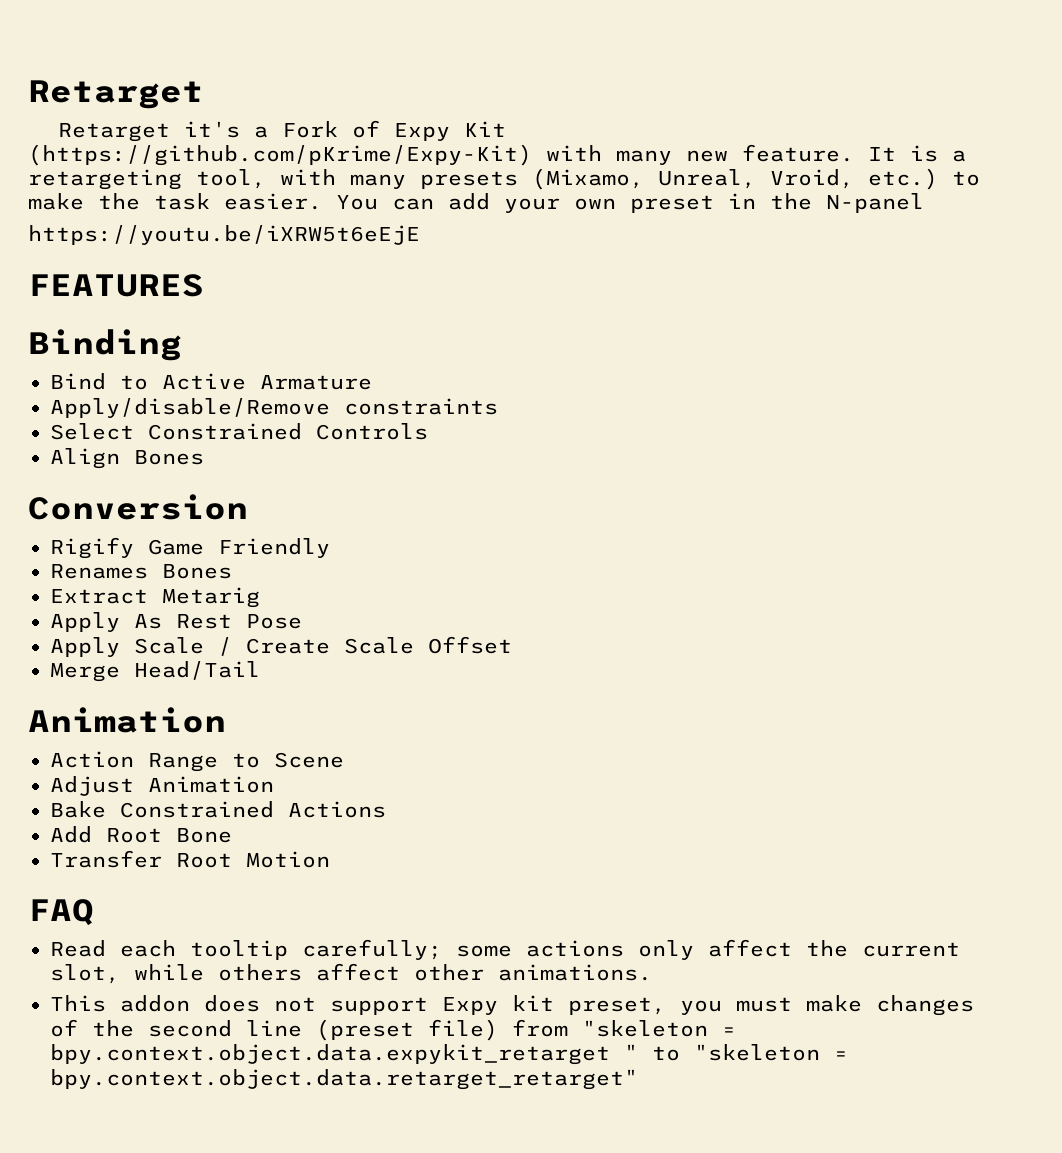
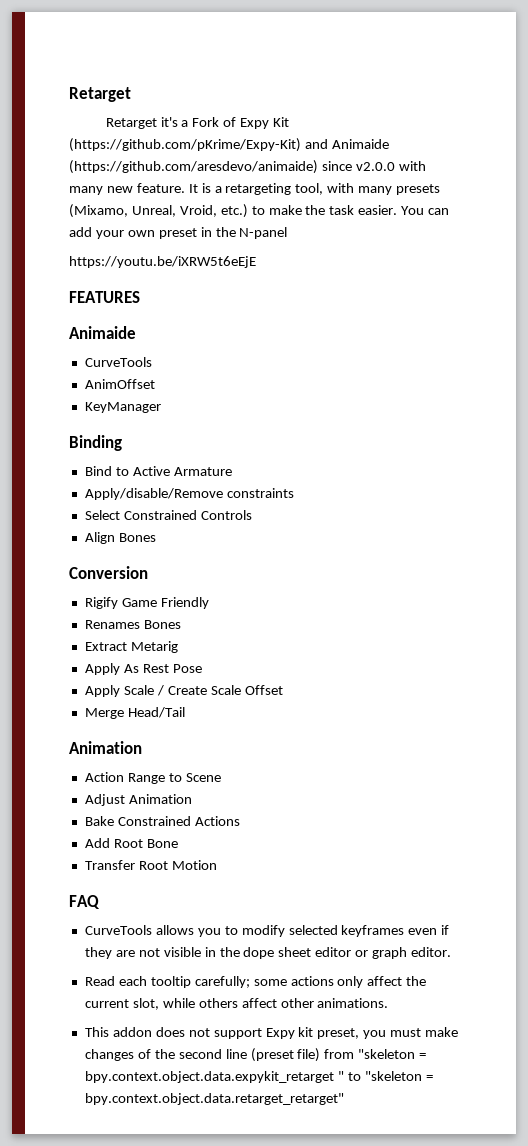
(532, 155) none -> [304,139,389,149] [69,160,395,174] and Animaide (https://github.com/aresdevo/animaide) since v2.0.0
(204, 285) none -> [69,326,136,339] [84,357,152,367] [84,379,155,389] [84,402,161,413] // Animaide // CurveTools // AnimOffset // KeyManager
(94, 912) none -> [84,925,450,937] [84,947,452,959] // CurveTools allows you to modify selected keyframes even if they are not visible in the dope sheet editor or graph editor.

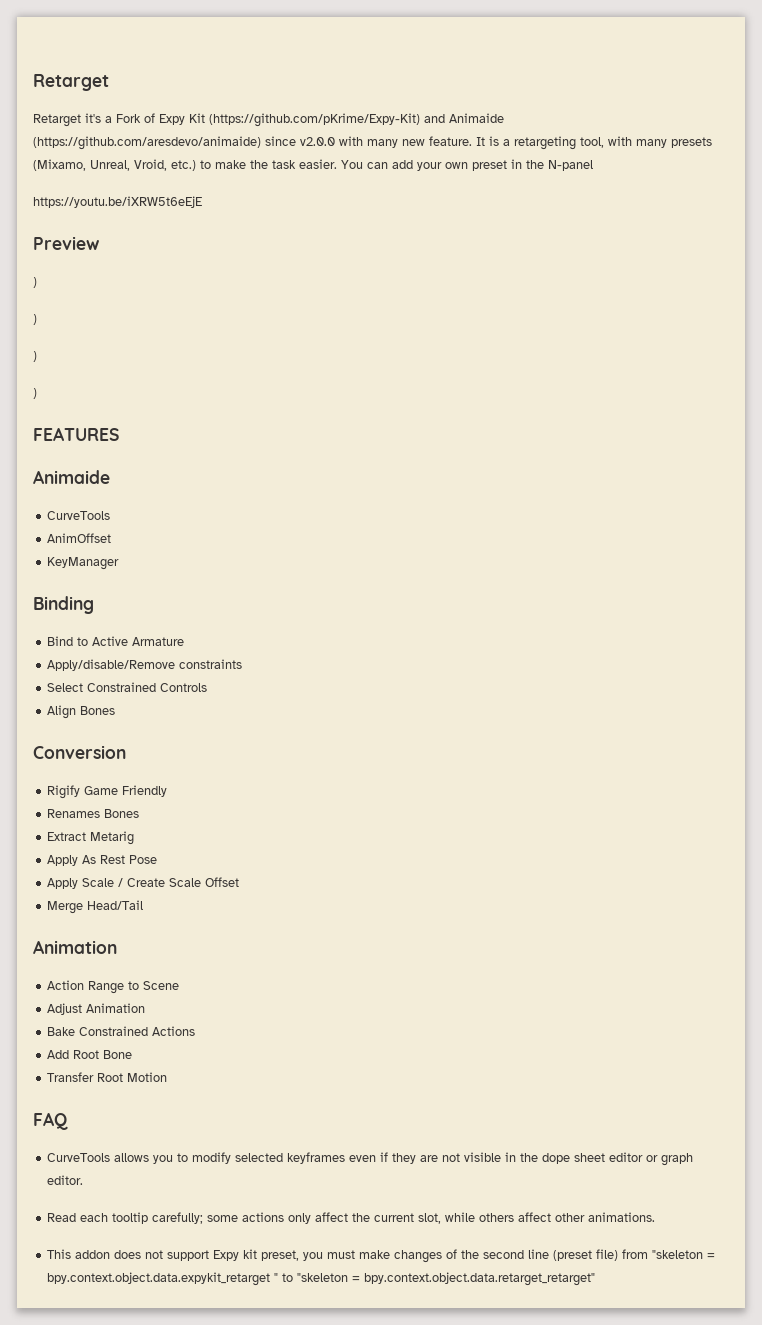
(256, 262) none -> [33,236,99,250] [33,277,37,288] [33,314,37,325] [33,351,37,362] [33,388,37,399] // Preview // ) // ) // ) // )

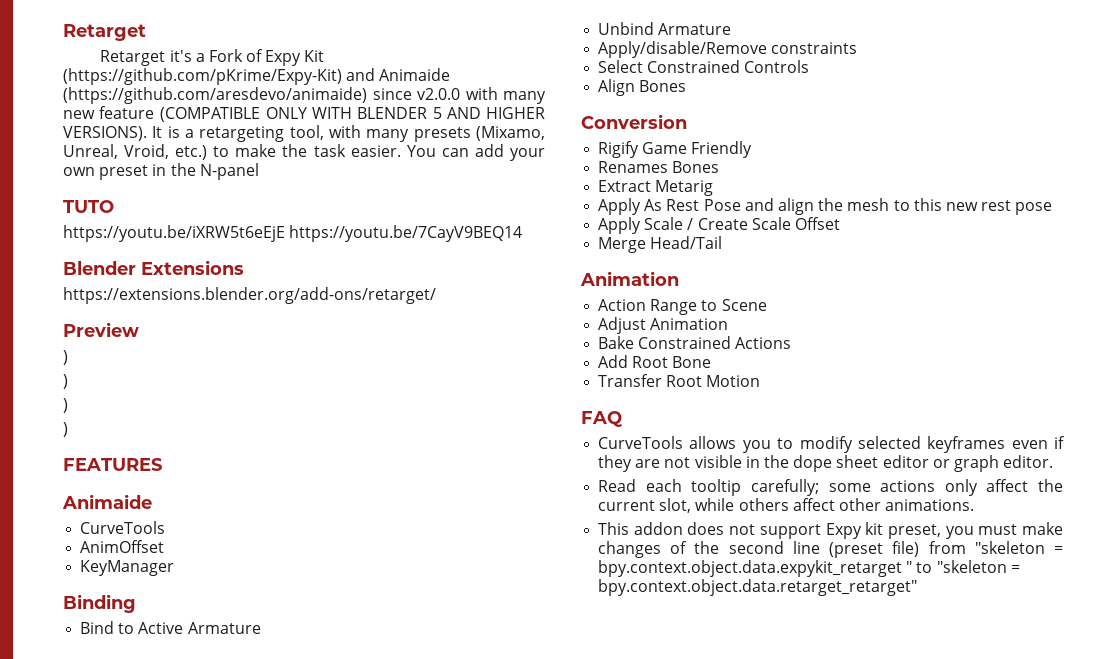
[429,136,472,146] feature. -> [99,106,545,122] [63,126,147,141] feature (COMPATIBLE ONLY WITH BLENDER 5 AND HIGHER VERSIONS).
(593, 165) none -> [63,200,114,213] // TUTO
(202, 202) none -> [289,225,523,242] [63,260,244,275] [63,287,436,304] https://youtu.be/7CayV9BEQ14 // Blender Extensions // https://extensions.blender.org/add-ons/retarget/
(185, 641) none -> [598,22,732,35] // Unbind Armature
(158, 859) none -> [744,198,1053,215] and align the mesh to this new rest pose

